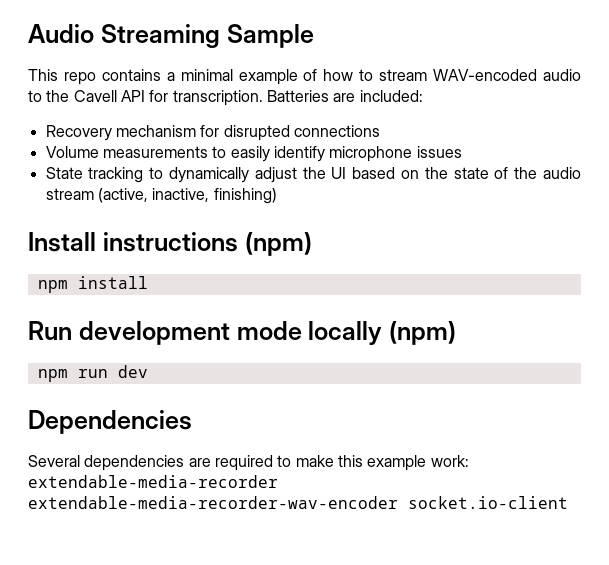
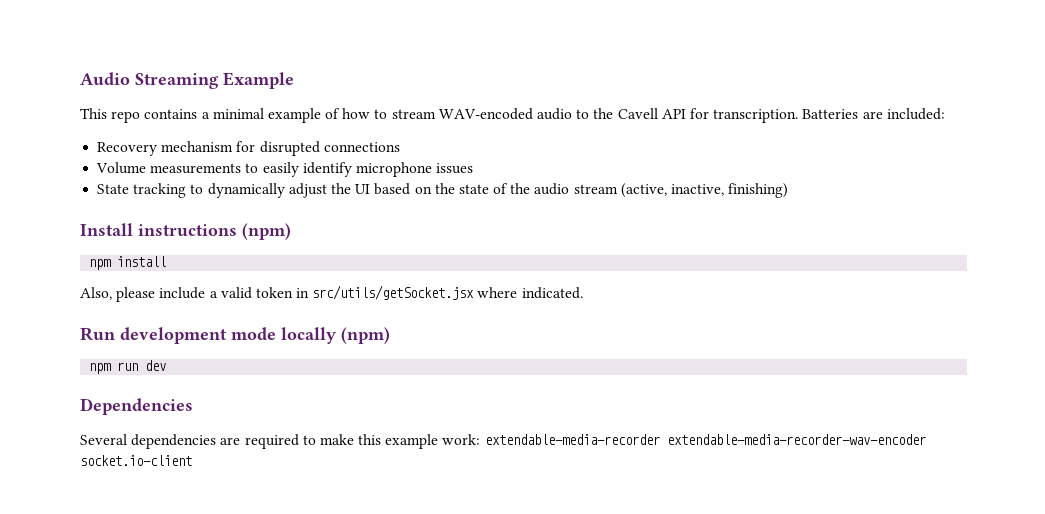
[226,24,314,48] Sample -> [223,72,294,89] Example
(148, 282) none -> [80,285,583,302] // Also, please include a valid token in src/utils/getSocket.jsx where indicated.

